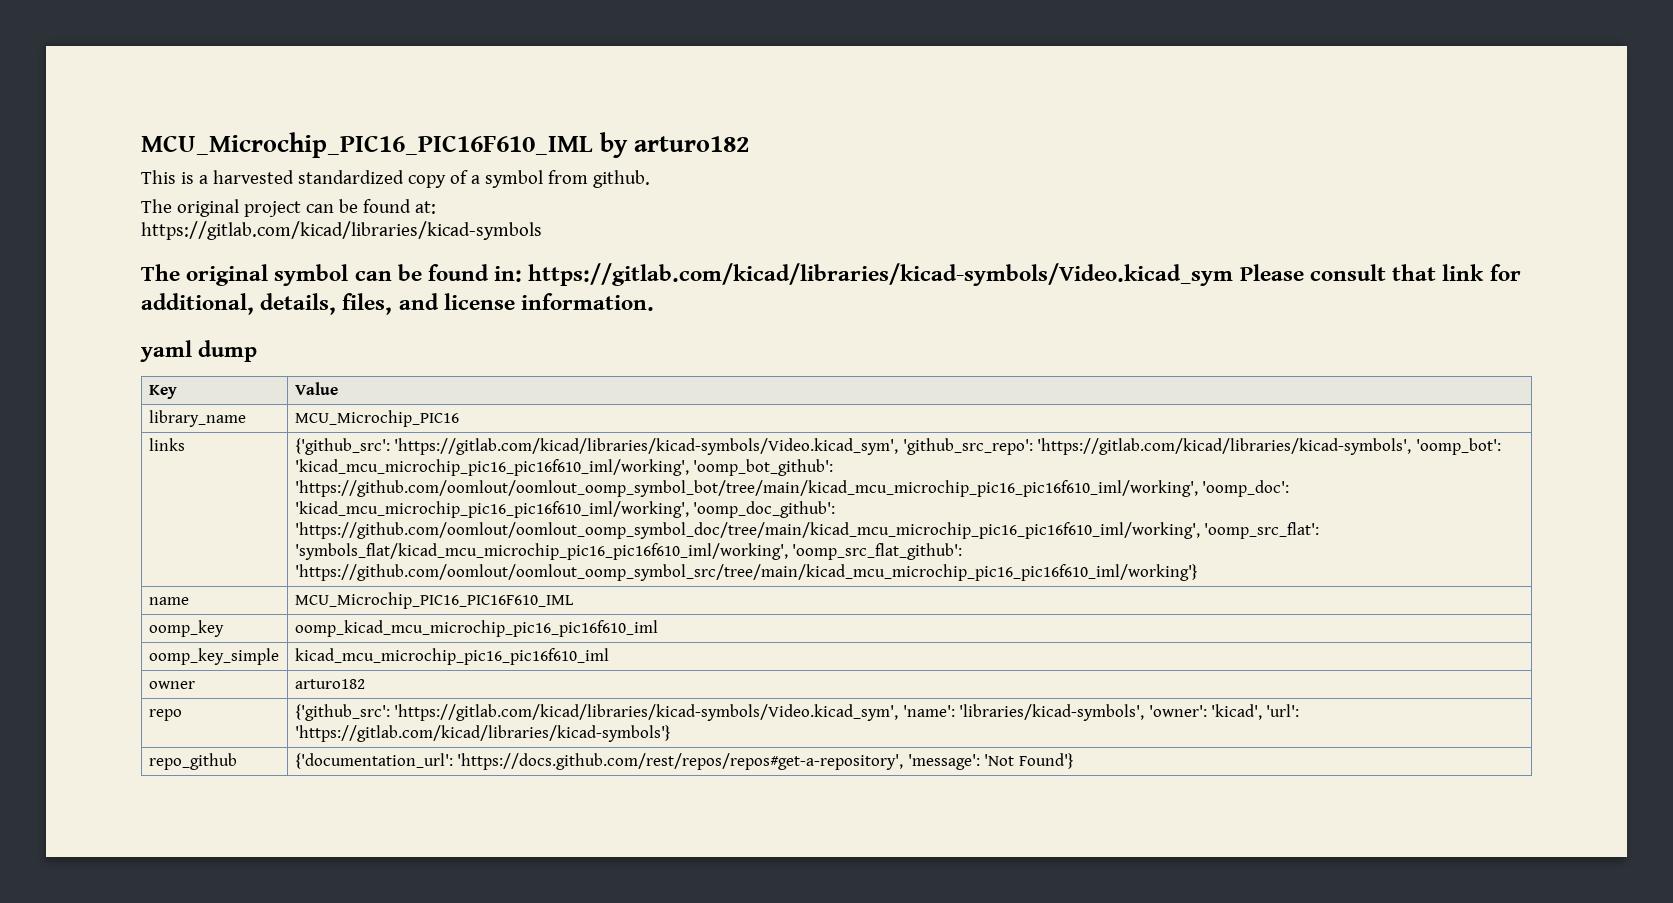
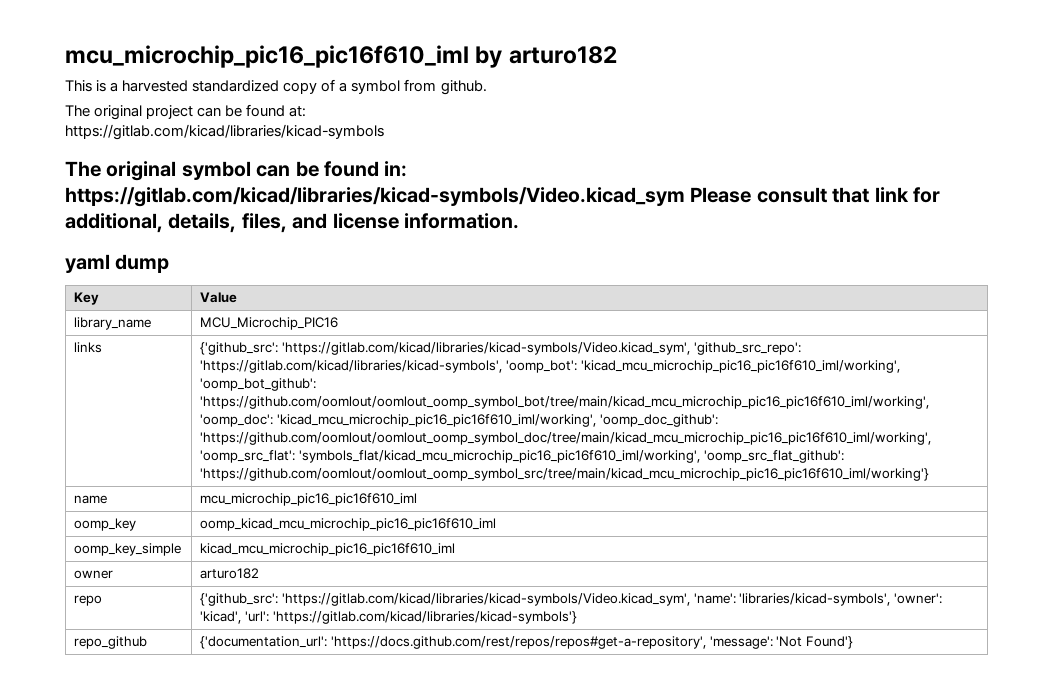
[141,132,593,158] MCU_Microchip_PIC16_PIC16F610_IML -> [65,45,469,68] mcu_microchip_pic16_pic16f610_iml
[294,592,574,609] MCU_Microchip_PIC16_PIC16F610_IML -> [200,493,418,506] mcu_microchip_pic16_pic16f610_iml

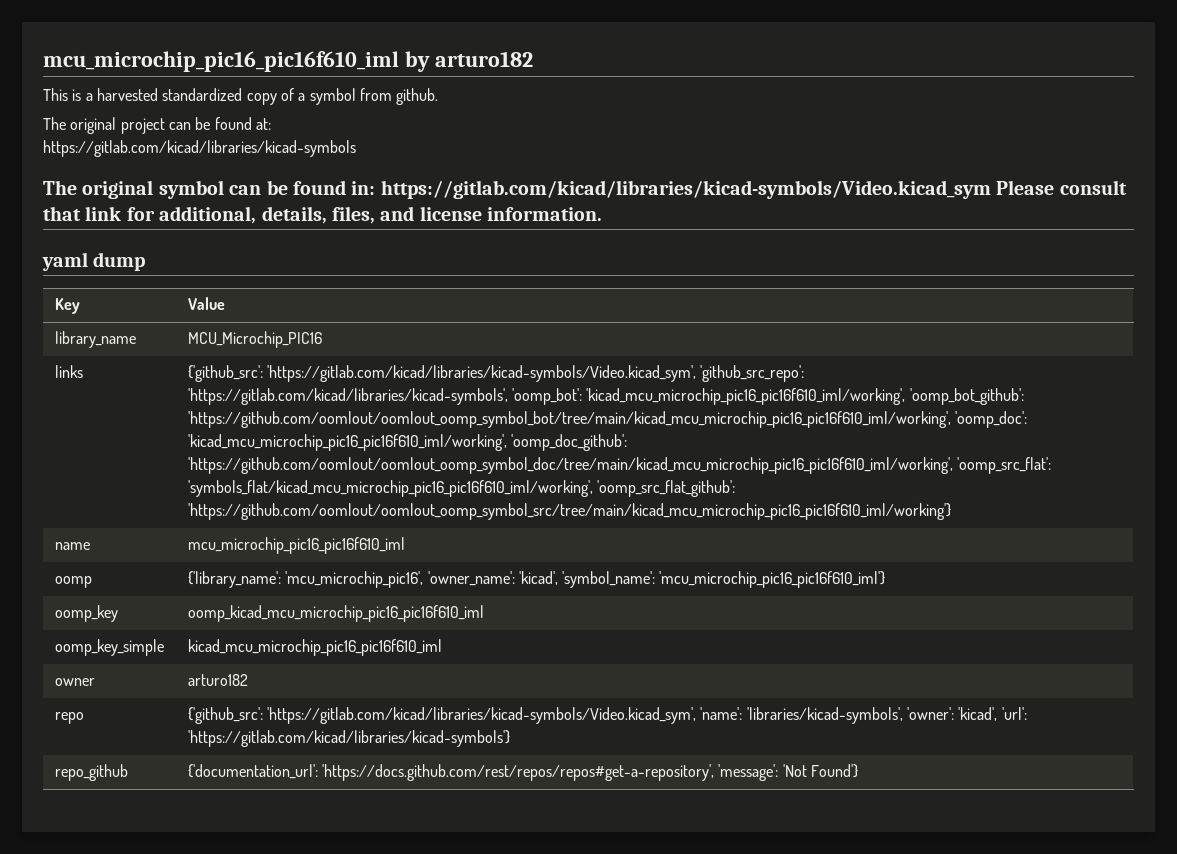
(418, 499) none -> [54,576,92,588] [187,571,886,588] // oomp | {'library_name': 'mcu_microchip_pic16', 'owner_name': 'kicad', 'symbol_name': 'mcu_microchip_pic16_pic16f610_iml'}

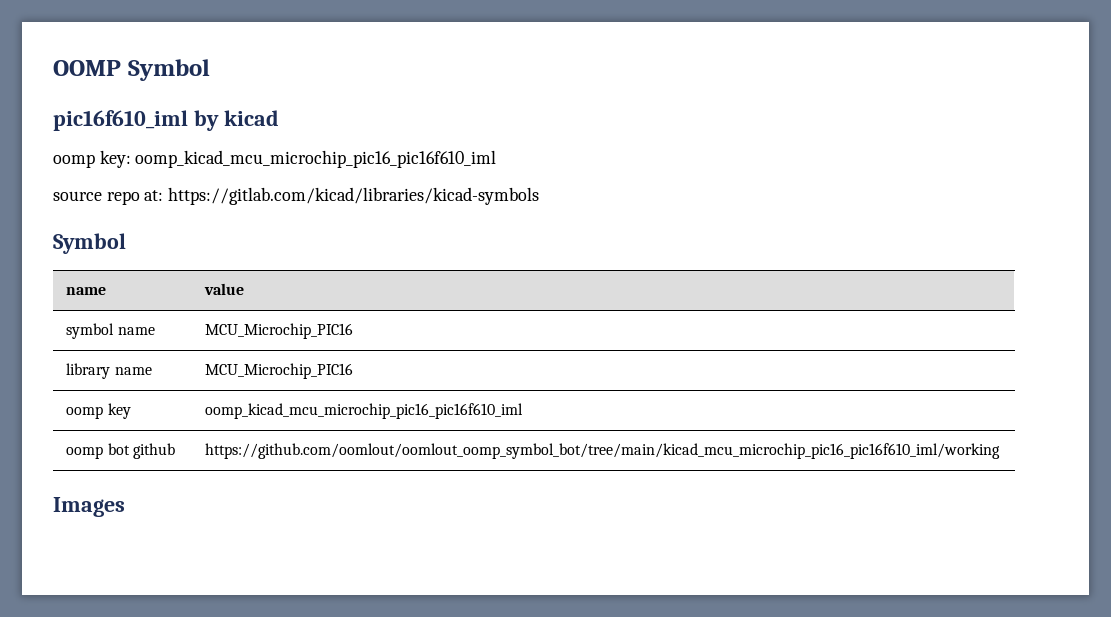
[43,51,533,72] [43,88,439,105] [43,117,252,134] mcu_microchip_pic16_pic16f610_iml by arturo182 // This is a harvested standardized copy of a symbol from github. // The original project can be found -> [53,59,210,81] [53,110,279,131] [53,150,497,168] [53,191,140,205] OOMP Symbol // pic16f610_iml by kicad // oomp key: oomp_kicad_mcu_microchip_pic16_pic16f610_iml // source repo
(271, 124) // -> (164, 195) none
[43,180,1127,199] [43,206,603,224] [42,252,146,271] [54,298,80,314] [187,297,225,310] [54,331,136,348] [187,331,322,348] [54,365,83,378] [187,365,805,382] [187,388,1024,405] [187,411,1028,428] [187,434,628,451] [187,457,1052,474] [187,480,736,497] [187,503,951,520] [54,542,90,550] [187,537,405,554] [54,576,92,588] [187,571,886,588] [54,605,118,622] [187,605,484,622] [54,639,164,656] [187,639,442,656] [54,678,95,686] [187,674,248,686] [54,712,84,724] [187,707,1027,724] [187,730,510,747] [54,764,128,781] [187,764,859,781] The original symbol can be found in: https://gitlab.com/kicad/libraries/kicad-symbols/Video.kicad_sym Please consult that link for additional, details, files, and license information. // yaml dump // Key | Value // library_name | MCU_Microchip_PIC16 // links | {'github_src': 'https://gitlab.com/kicad/libraries/kicad-symbols/Video.kicad_sym', 'github_src_repo': 'https://gitlab.com/kicad/libraries/kicad-symbols', 'oomp_bot': 'kicad_mcu_microchip_pic16_pic16f610_iml/working', 'oomp_bot_github': 'https://github.com/oomlout/oomlout_oomp_symbol_bot/tree/main/kicad_mcu_microchip_pic16_pic16f610_iml/working', 'oomp_doc': 'kicad_mcu_microchip_pic16_pic16f610_iml/working', 'oomp_doc_github': 'https://github.com/oomlout/oomlout_oomp_symbol_doc/tree/main/kicad_mcu_microchip_pic16_pic16f610_iml/working', 'oomp_src_flat': 'symbols_flat/kicad_mcu_microchip_pic16_pic16f610_iml/working', 'oomp_src_flat_github': 'https://github.com/oomlout/oomlout_oomp_symbol_src/tree/main/kicad_mcu_microchip_pic16_pic16f610_iml/working'} // name | mcu_microchip_pic16_pic16f610_iml // oomp | {'library_name': 'mcu_microchip_pic16', 'owner_name': 'kicad', 'symbol_name': 'mcu_microchip_pic16_pic16f610_iml'} // oomp_key | oomp_kicad_mcu_microchip_pic16_pic16f610_iml // oomp_key_simple | kicad_mcu_microchip_pic16_pic16f610_iml // owner | arturo182 // repo | {'github_src': 'https://gitlab.com/kicad/libraries/kicad-symbols/Video.kicad_sym', 'name': 'libraries/kicad-symbols', 'owner': 'kicad', 'url': 'https://gitlab.com/kicad/libraries/kicad-symbols'} // repo_github | {'documentation_url': 'https://docs.github.com/rest/repos/repos#get-a-repository', 'message': 'Not Found'} -> [53,233,126,254] [66,287,107,295] [204,283,245,295] [66,323,155,339] [205,323,354,339] [66,363,152,379] [205,363,354,379] [66,403,131,419] [205,403,524,419] [66,443,176,459] [205,443,1001,459] [53,497,125,517] Symbol // name | value // symbol name | MCU_Microchip_PIC16 // library name | MCU_Microchip_PIC16 // oomp key | oomp_kicad_mcu_microchip_pic16_pic16f610_iml // oomp bot github | https://github.com/oomlout/oomlout_oomp_symbol_bot/tree/main/kicad_mcu_microchip_pic16_pic16f610_iml/working // Images

